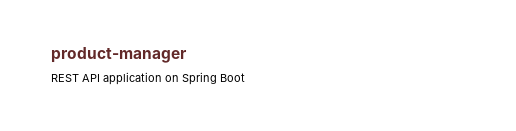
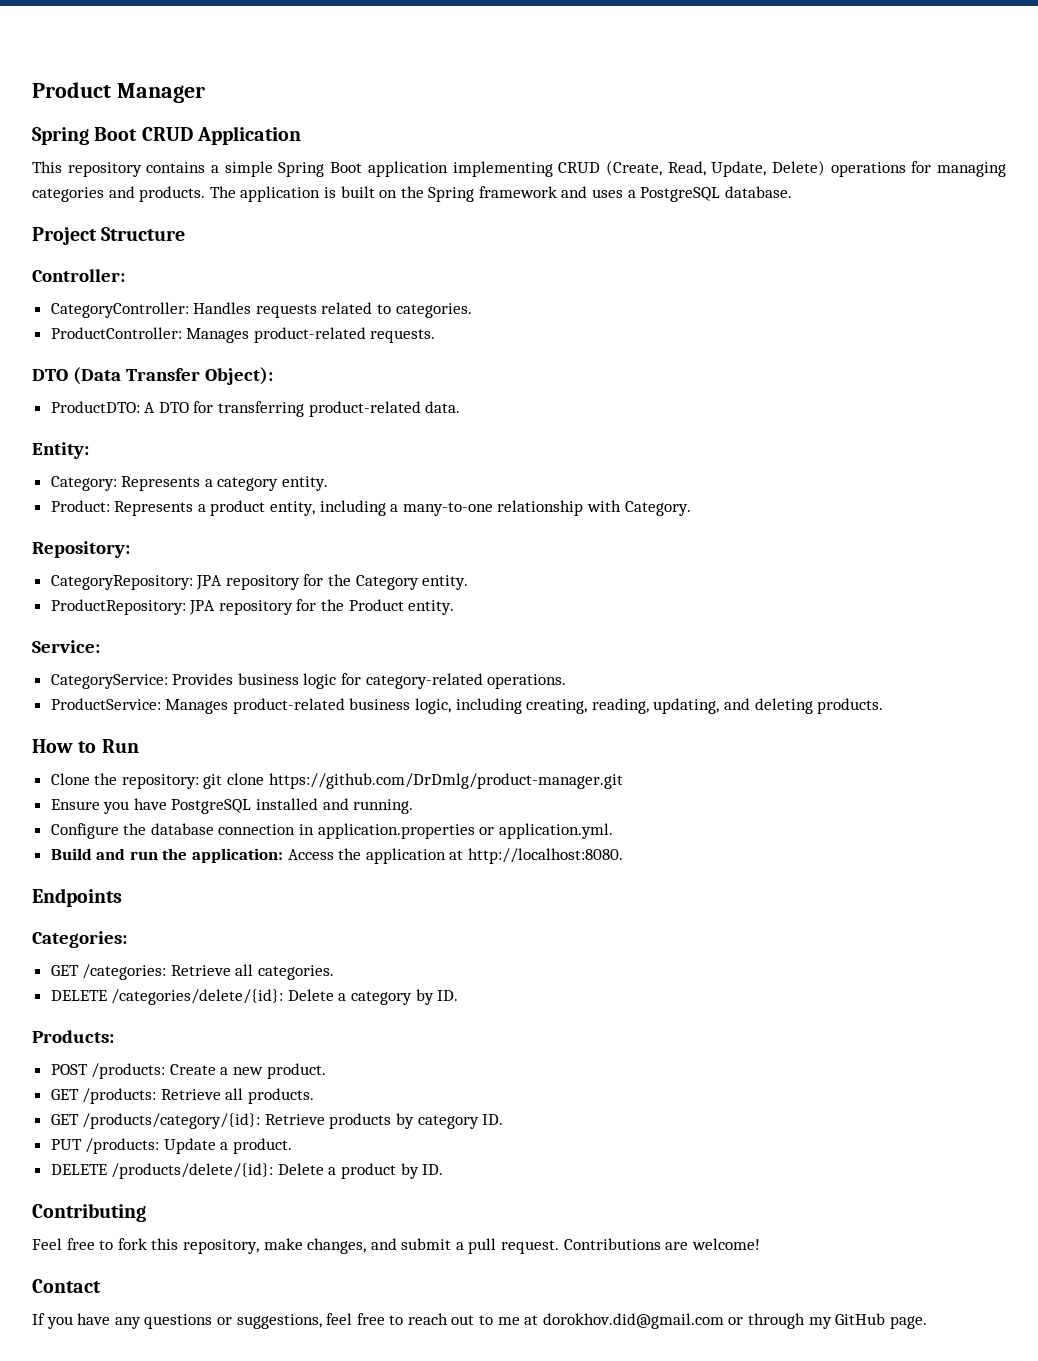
[51,47,187,63] [51,72,245,85] product-manager // REST API application on Spring Boot -> [32,82,205,103] [32,126,302,145] [32,160,1006,177] [32,186,792,202] [32,227,186,245] [32,269,125,282] [50,302,472,318] [50,327,436,343] [32,367,273,385] [50,401,461,417] [32,442,89,459] [50,476,329,491] [50,500,691,516] [32,541,130,558] [50,574,469,590] [50,599,455,615] [32,640,100,653] [50,673,567,689] [50,698,884,714] [32,739,139,753] [50,773,623,789] [50,798,414,814] [50,823,613,839] [50,848,624,864] [32,888,122,907] [32,931,127,948] [50,964,335,980] [50,989,459,1005] [32,1030,114,1043] [50,1063,326,1079] [50,1088,315,1104] [50,1113,504,1129] [50,1138,293,1154] [50,1163,444,1179] [32,1203,146,1222] [32,1238,760,1254] [32,1279,101,1293] [32,1313,927,1329] Product Manager // Spring Boot CRUD Application // This repository contains a simple Spring Boot application implementing CRUD (Create, Read, Update, Delete) operations for managing categories and products. The application is built on the Spring framework and uses a PostgreSQL database. // Project Structure // Controller: // CategoryController: Handles requests related to categories. // ProductController: Manages product-related requests. // DTO (Data Transfer Object): // ProductDTO: A DTO for transferring product-related data. // Entity: // Category: Represents a category entity. // Product: Represents a product entity, including a many-to-one relationship with Category. // Repository: // CategoryRepository: JPA repository for the Category entity. // ProductRepository: JPA repository for the Product entity. // Service: // CategoryService: Provides business logic for category-related operations. // ProductService: Manages product-related business logic, including creating, reading, updating, and deleting products. // How to Run // Clone the repository: git clone https://github.com/DrDmlg/product-manager.git // Ensure you have PostgreSQL installed and running. // Configure the database connection in application.properties or application.yml. // Build and run the application: Access the application at http://localhost:8080. // Endpoints // Categories: // GET /categories: Retrieve all categories. // DELETE /categories/delete/{id}: Delete a category by ID. // Products: // POST /products: Create a new product. // GET /products: Retrieve all products. // GET /products/category/{id}: Retrieve products by category ID. // PUT /products: Update a product. // DELETE /products/delete/{id}: Delete a product by ID. // Contributing // Feel free to fork this repository, make changes, and submit a pull request. Contributions are welcome! // Contact // If you have any questions or suggestions, feel free to reach out to me at dorokhov.did@gmail.com or through my GitHub page.

